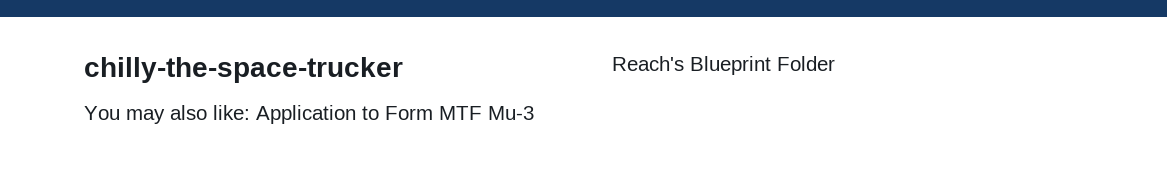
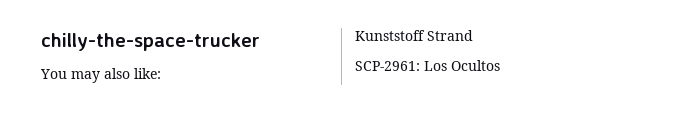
[256,105,534,124] [612,56,835,75] Application to Form MTF Mu-3 Reach's Blueprint Folder -> [355,30,473,41] [355,60,500,71] // Kunststoff Strand // SCP-2961: Los Ocultos

